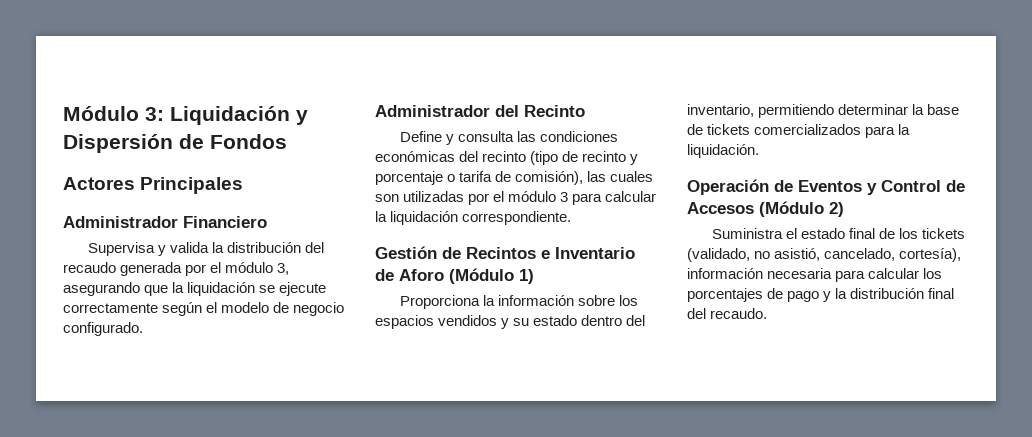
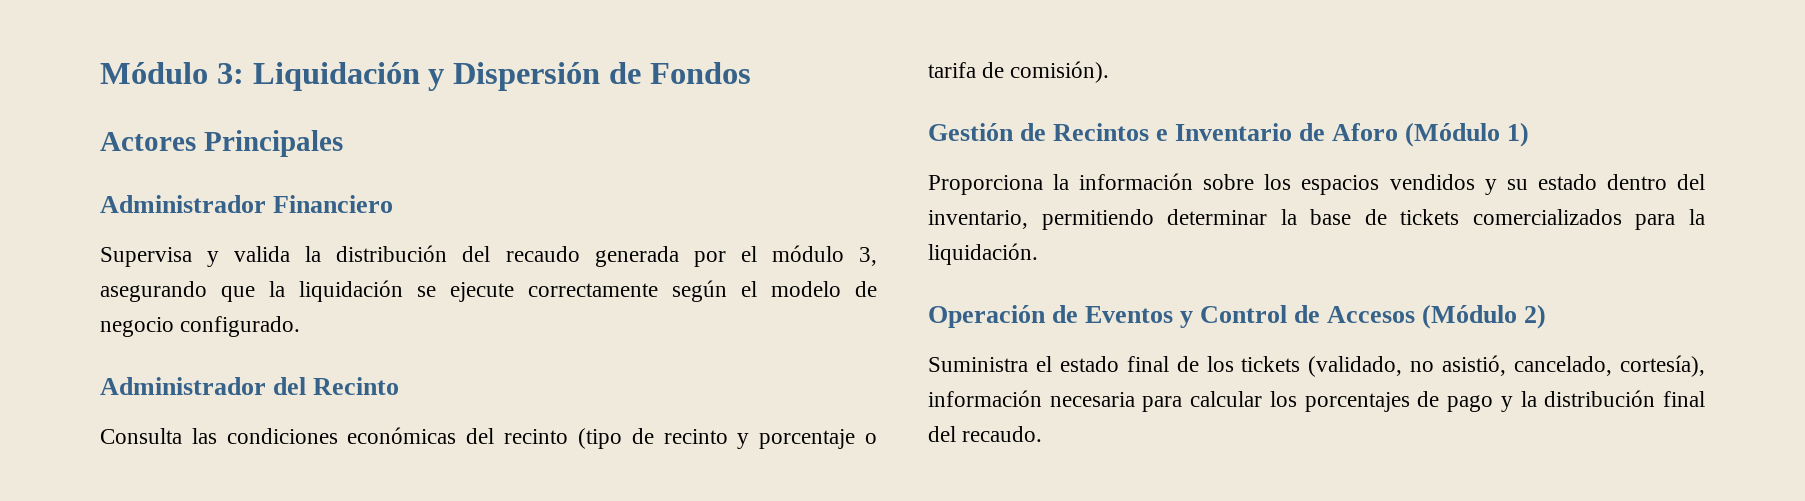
[400,131,515,145] Define y consulta -> [100,428,182,444] Consulta
[515,171,654,185] [375,191,657,205] [375,211,572,225] comisión), las cuales son utilizadas por el módulo 3 para calcular la liquidación correspondiente. -> [1010,61,1110,83] comisión).

